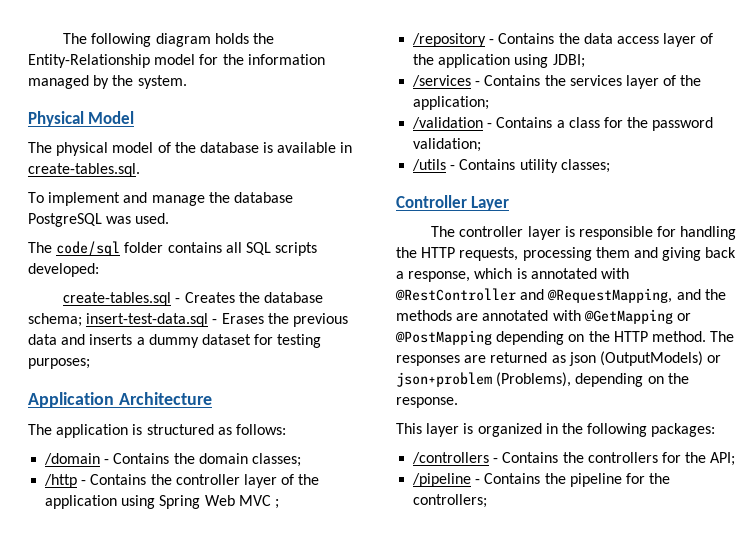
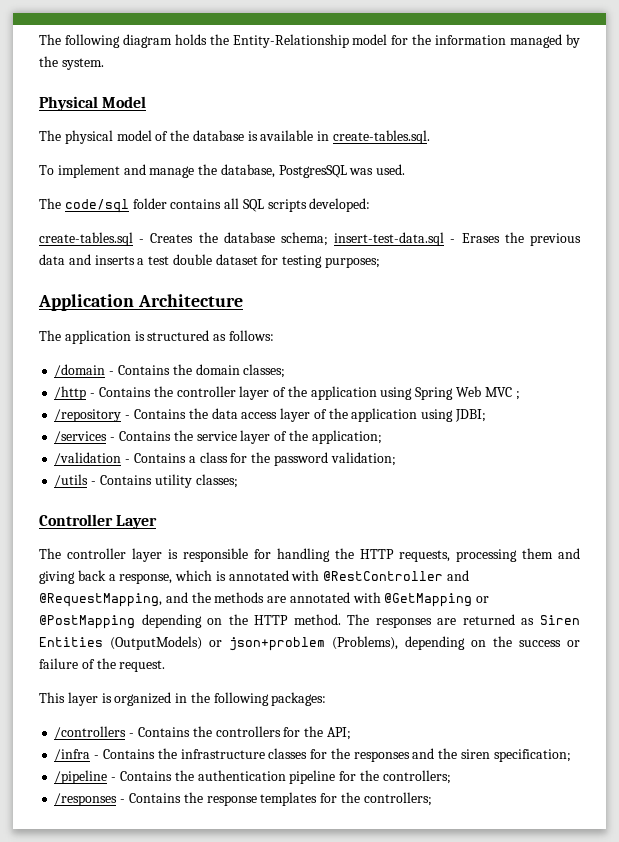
[233,192,293,203] [28,213,102,227] database PostgreSQL -> [220,164,347,178] database, PostgresSQL
[148,334,199,348] dummy -> [148,254,212,265] test double
[569,75,622,86] services -> [196,431,237,441] service
[568,352,596,366] json -> [540,615,580,625] [39,637,103,647] Siren Entities
[396,397,458,408] response. -> [519,640,580,647] [39,658,166,672] success or failure of the request.
(736, 459) none -> [54,748,571,762] // /infra - Contains the infrastructure classes for the responses and the siren specification;
(566, 478) none -> [197,770,286,781] authentication
(488, 501) none -> [54,792,432,806] // /responses - Contains the response templates for the controllers;

